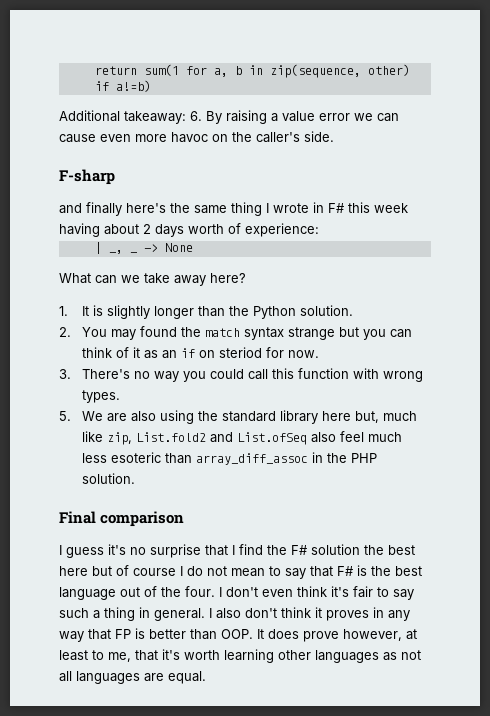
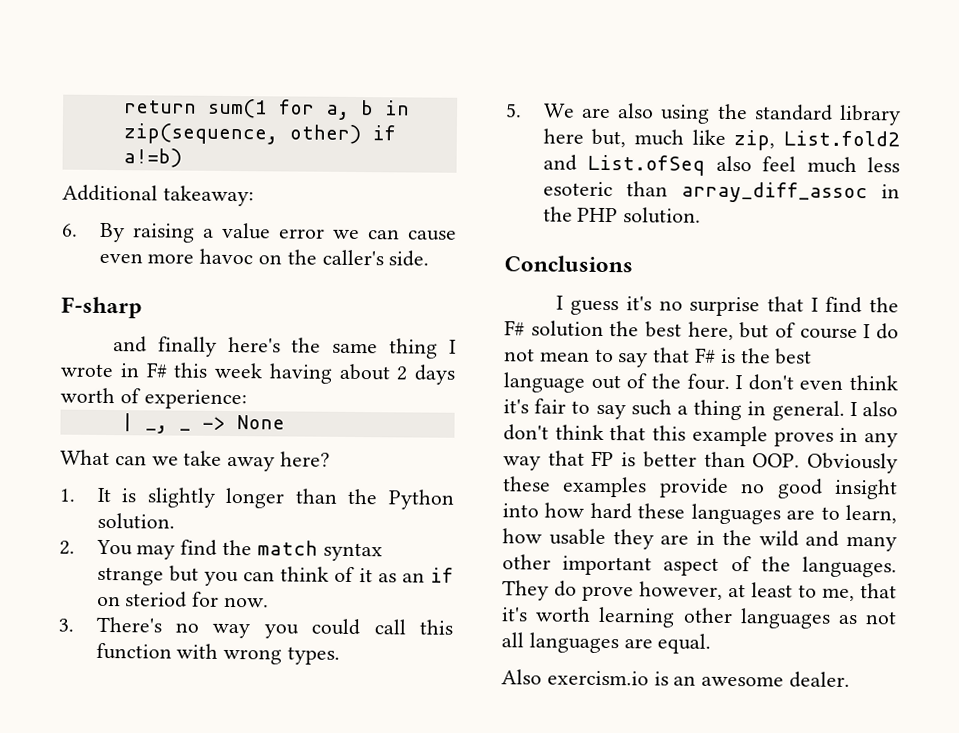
(186, 117) none -> (254, 196) //
[140,326,178,337] found -> [180,539,218,556] find
[59,511,185,527] Final comparison -> [504,255,633,273] Conclusions
[59,566,88,576] here -> [687,321,734,341] here,
[315,607,322,618] it -> [609,425,768,447] that this example
[257,629,299,639] It does -> [807,452,898,474] [502,476,898,500] [502,502,897,525] [502,528,897,552] [502,554,897,578] [502,580,577,601] Obviously these examples provide no good insight into how hard these languages are to learn, how usable they are in the wild and many other important aspect of the languages. They do
(206, 677) none -> [501,669,851,688] // Also exercism.io is an awesome dealer.

